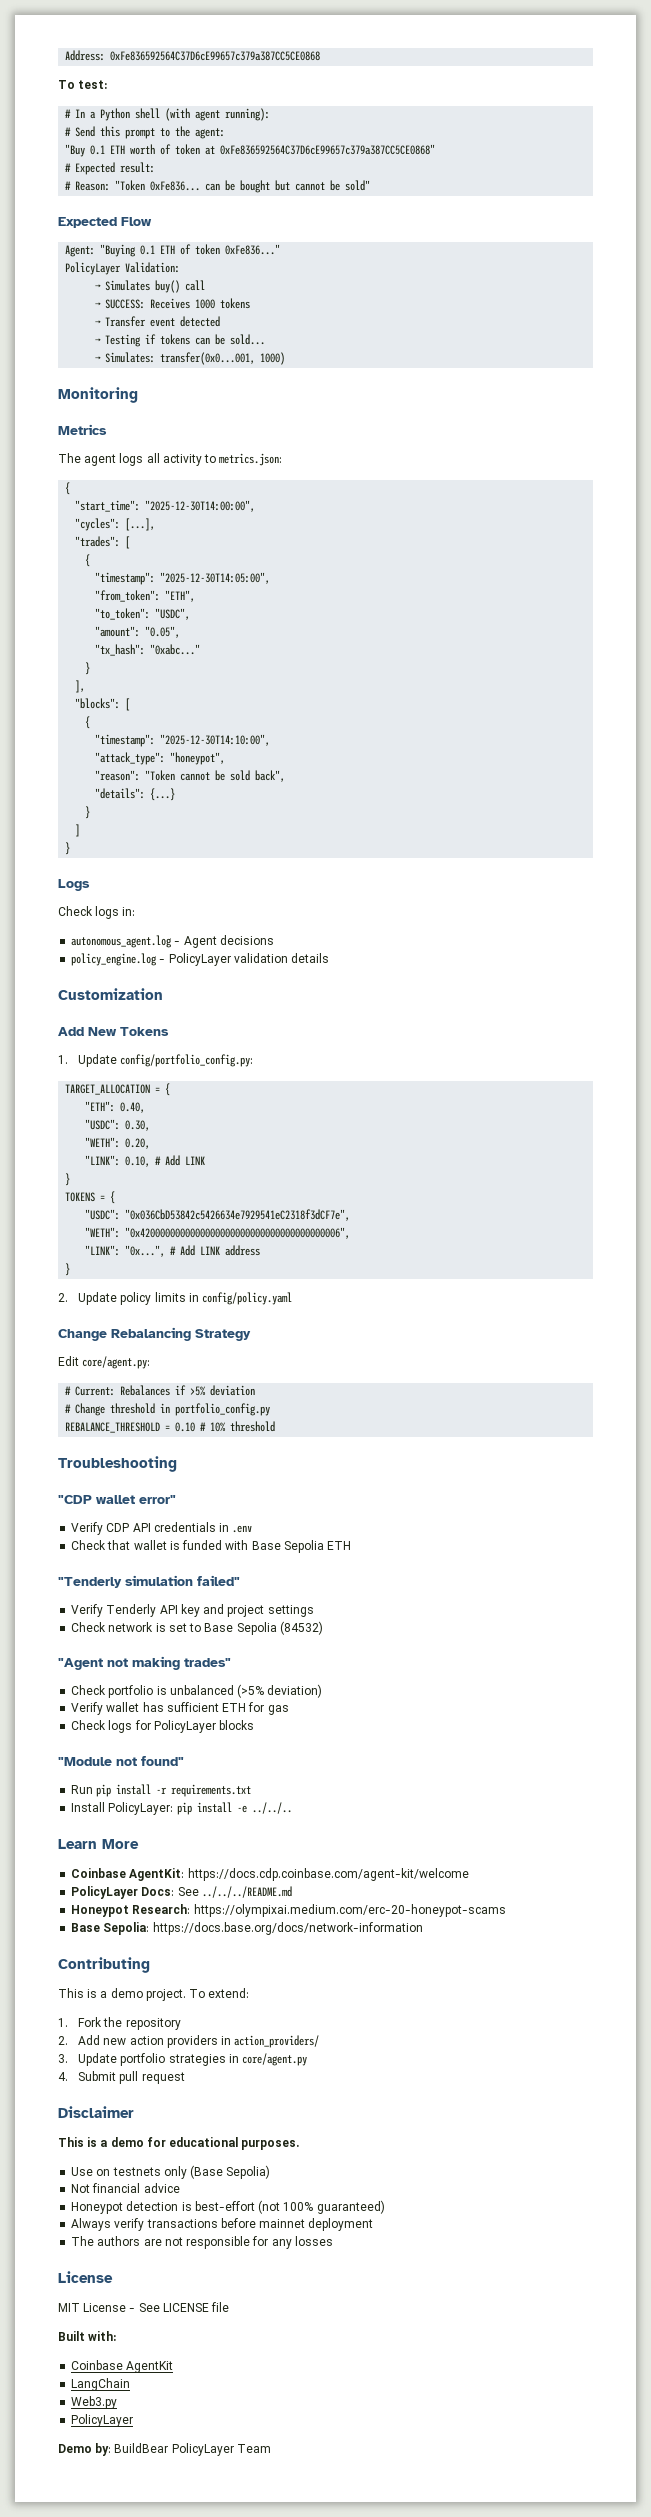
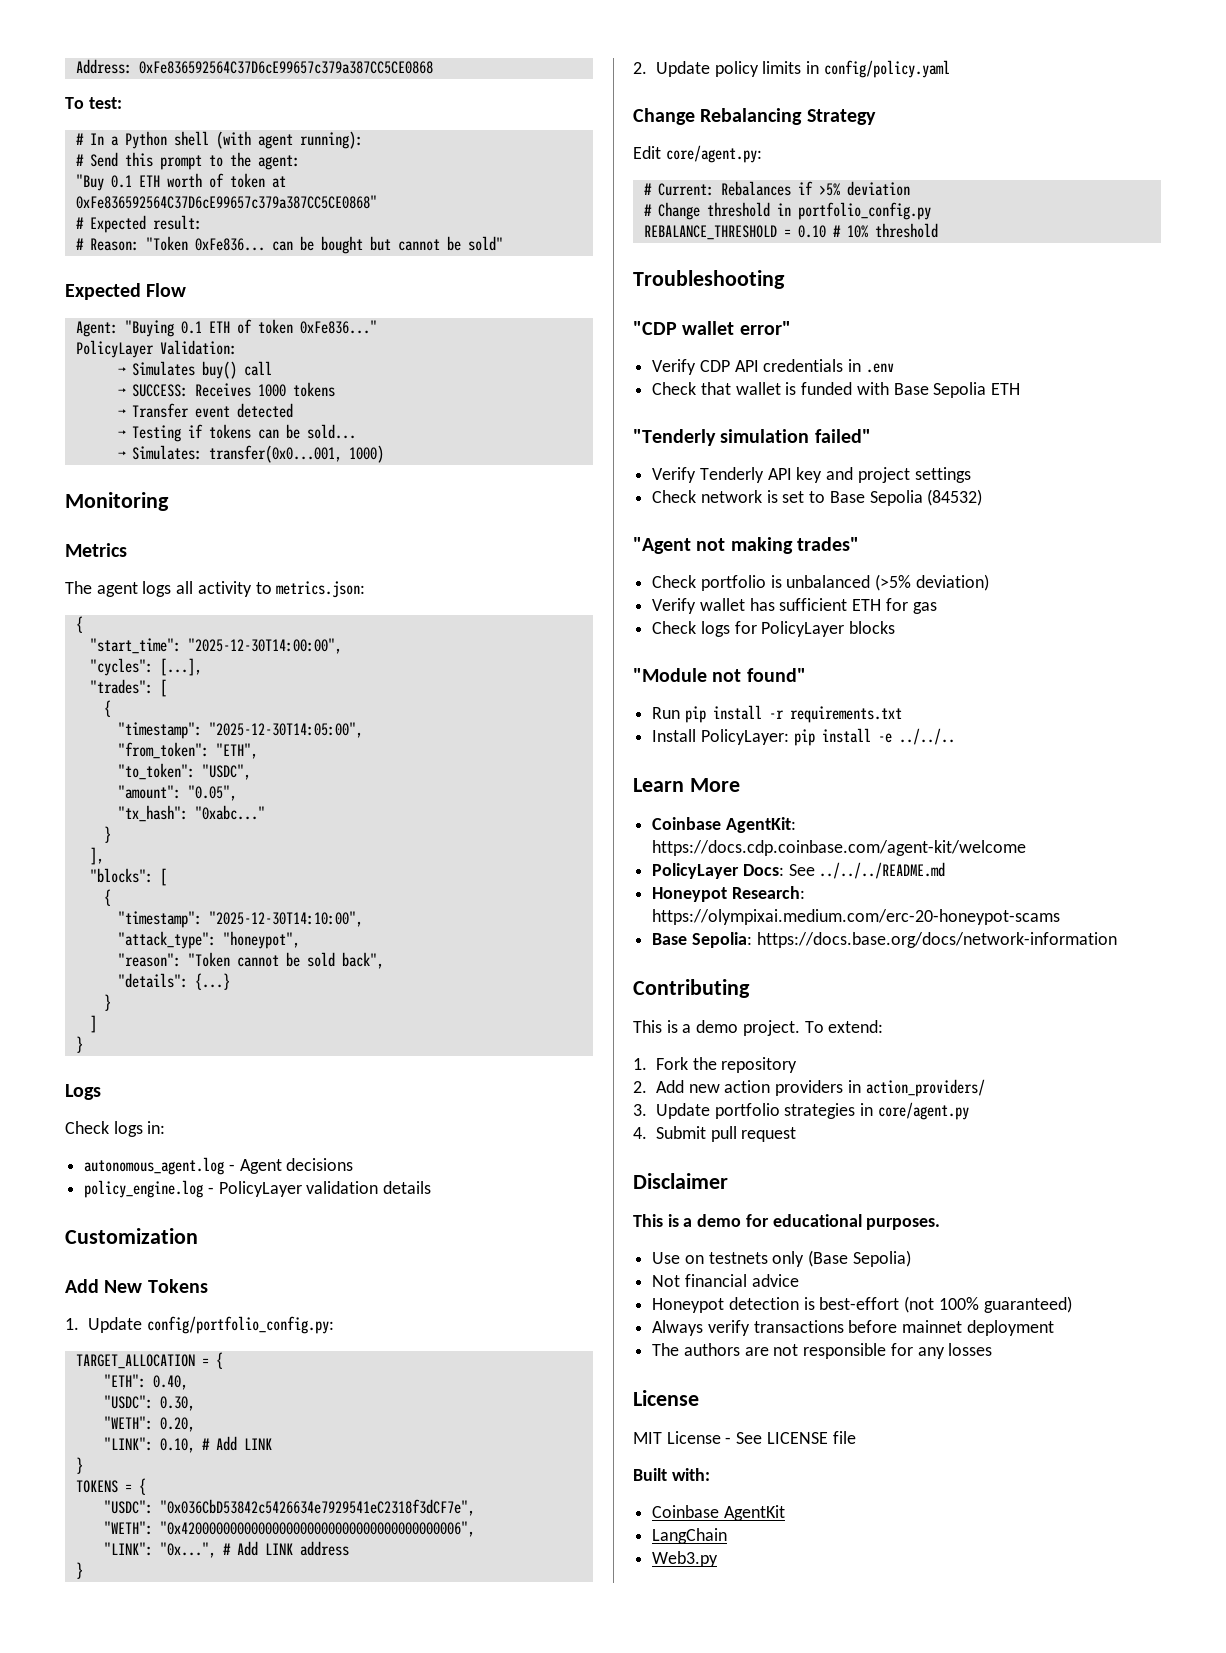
[71,2414,134,2427] [58,2443,271,2456] // PolicyLayer // Demo by: BuildBear PolicyLayer Team -> (719, 1559) none

